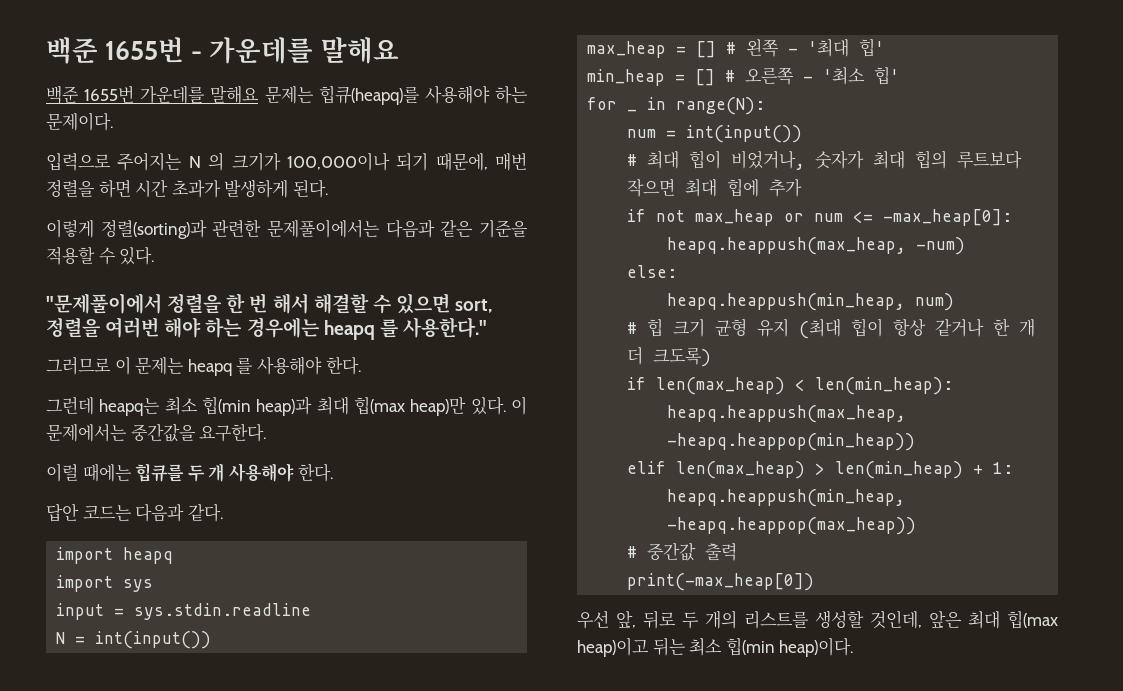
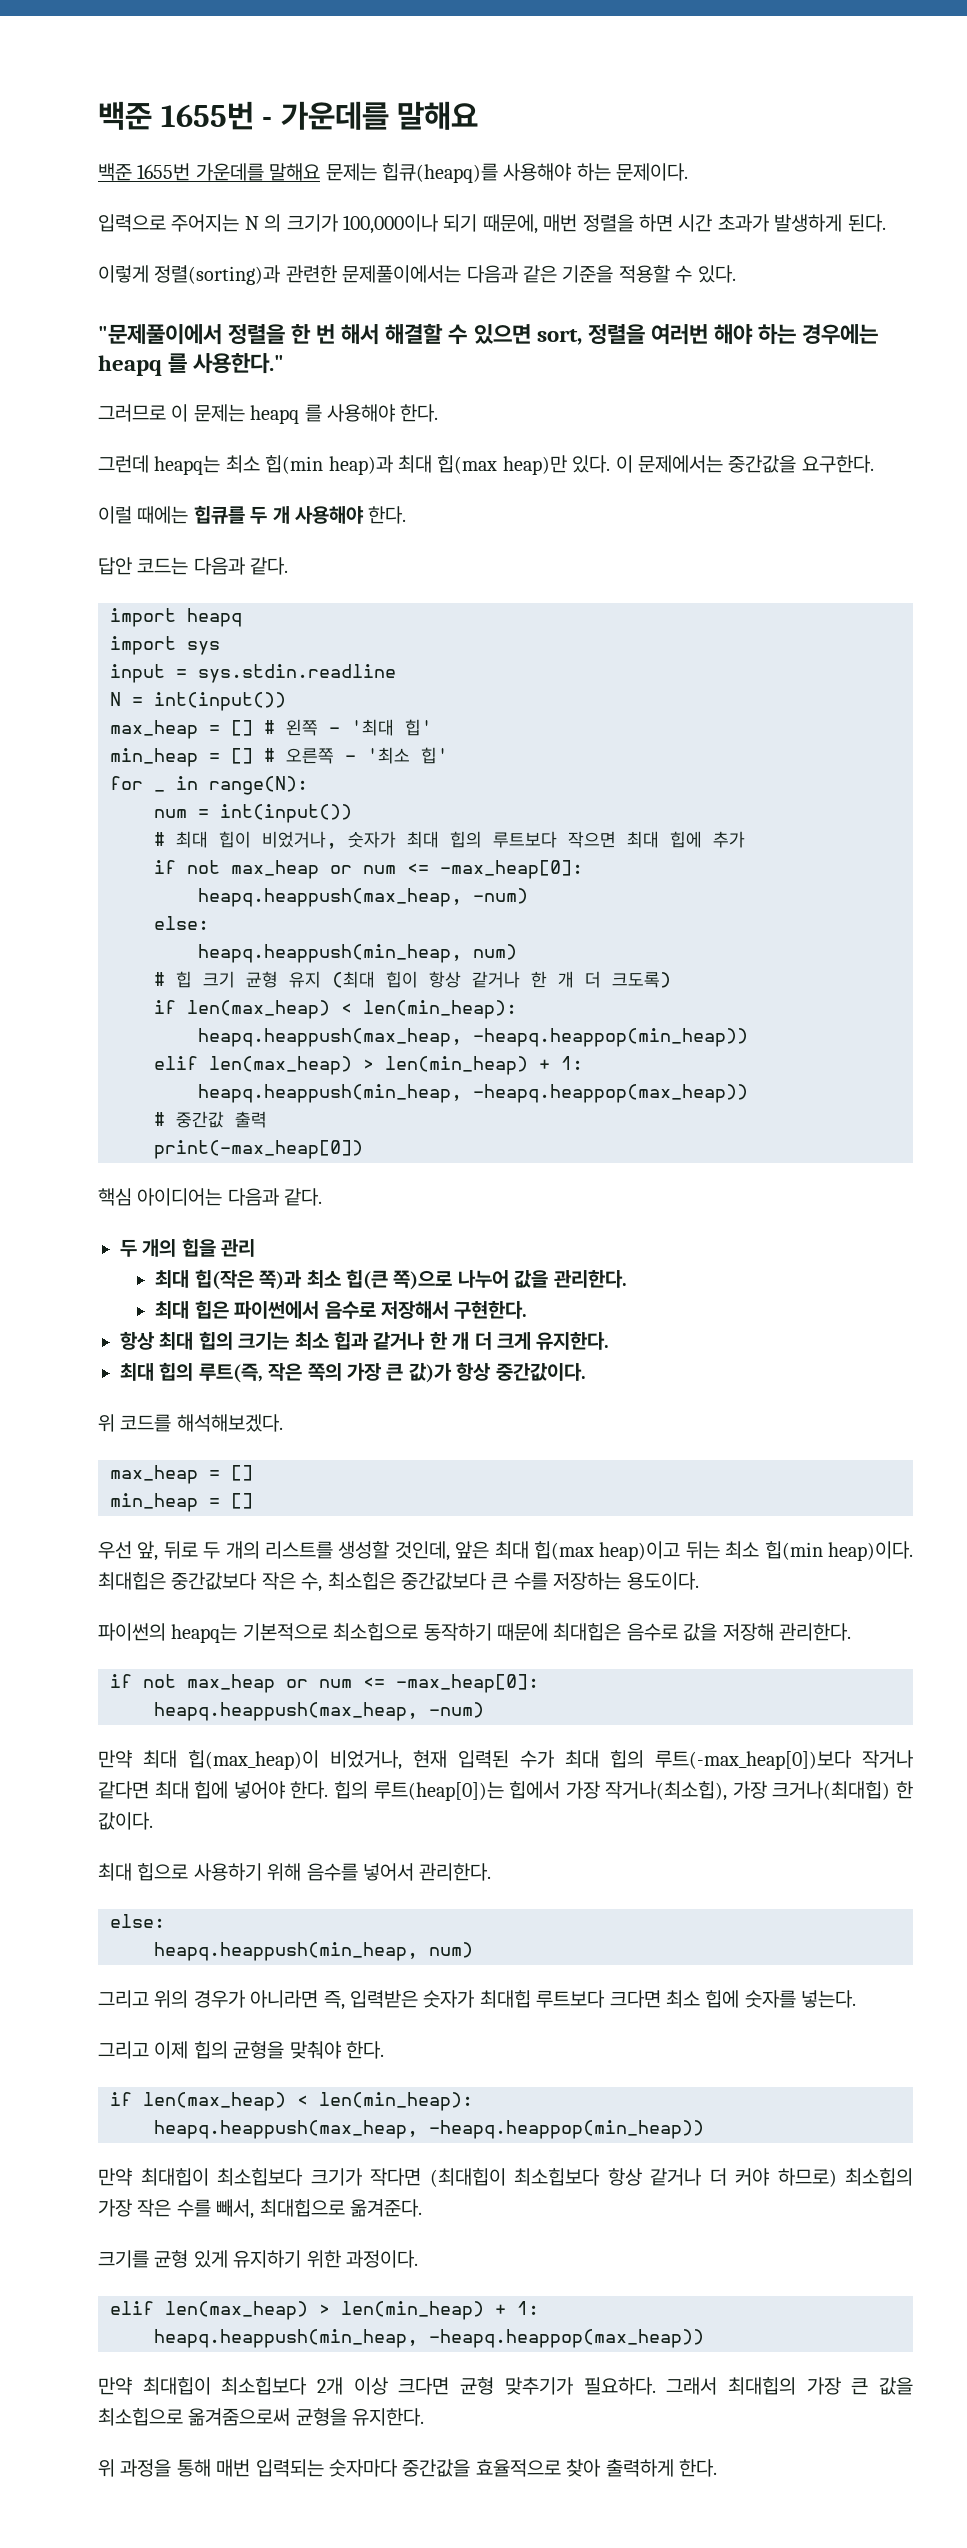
(815, 582) none -> [98,1188,323,1206] [120,1238,256,1257] [155,1269,627,1290] [155,1300,528,1319] [120,1331,610,1350] [120,1362,586,1383] [98,1414,283,1432] [110,1465,253,1484] [110,1493,253,1512] // 핵심 아이디어는 다음과 같다. // 두 개의 힙을 관리 // 최대 힙(작은 쪽)과 최소 힙(큰 쪽)으로 나누어 값을 관리한다. // 최대 힙은 파이썬에서 음수로 저장해서 구현한다. // 항상 최대 힙의 크기는 최소 힙과 같거나 한 개 더 크게 유지한다. // 최대 힙의 루트(즉, 작은 쪽의 가장 큰 값)가 항상 중간값이다. // 위 코드를 해석해보겠다. // max_heap = [] // min_heap = []
(854, 647) none -> [98,1572,699,1592] [98,1623,851,1643] [110,1674,539,1693] [154,1702,484,1721] [98,1750,913,1770] [98,1781,914,1801] [98,1812,153,1830] [98,1863,492,1881] [110,1914,165,1928] [154,1942,473,1961] [98,1990,857,2010] [98,2041,384,2059] [110,2092,473,2111] [154,2120,704,2139] [98,2168,913,2187] [98,2199,422,2219] [98,2250,418,2268] [110,2301,539,2320] [154,2329,704,2348] [98,2377,914,2395] [98,2408,425,2426] [98,2459,717,2477] 최대힙은 중간값보다 작은 수, 최소힙은 중간값보다 큰 수를 저장하는 용도이다. // 파이썬의 heapq는 기본적으로 최소힙으로 동작하기 때문에 최대힙은 음수로 값을 저장해 관리한다. // if not max_heap or num <= -max_heap[0]: // heapq.heappush(max_heap, -num) // 만약 최대 힙(max_heap)이 비었거나, 현재 입력된 수가 최대 힙의 루트(-max_heap[0])보다 작거나 같다면 최대 힙에 넣어야 한다. 힙의 루트(heap[0])는 힙에서 가장 작거나(최소힙), 가장 크거나(최대힙) 한 값이다. // 최대 힙으로 사용하기 위해 음수를 넣어서 관리한다. // else: // heapq.heappush(min_heap, num) // 그리고 위의 경우가 아니라면 즉, 입력받은 숫자가 최대힙 루트보다 크다면 최소 힙에 숫자를 넣는다. // 그리고 이제 힙의 균형을 맞춰야 한다. // if len(max_heap) < len(min_heap): // heapq.heappush(max_heap, -heapq.heappop(min_heap)) // 만약 최대힙이 최소힙보다 크기가 작다면 (최대힙이 최소힙보다 항상 같거나 더 커야 하므로) 최소힙의 가장 작은 수를 빼서, 최대힙으로 옮겨준다. // 크기를 균형 있게 유지하기 위한 과정이다. // elif len(max_heap) > len(min_heap) + 1: // heapq.heappush(min_heap, -heapq.heappop(max_heap)) // 만약 최대힙이 최소힙보다 2개 이상 크다면 균형 맞추기가 필요하다. 그래서 최대힙의 가장 큰 값을 최소힙으로 옮겨줌으로써 균형을 유지한다. // 위 과정을 통해 매번 입력되는 숫자마다 중간값을 효율적으로 찾아 출력하게 한다.

